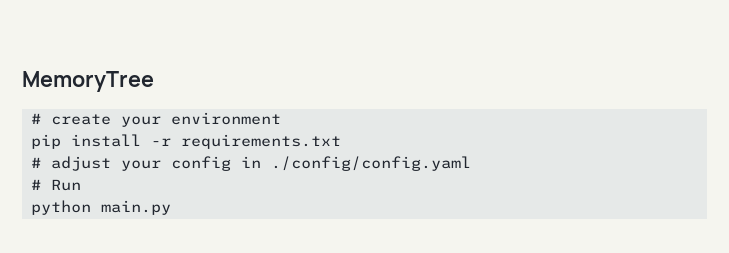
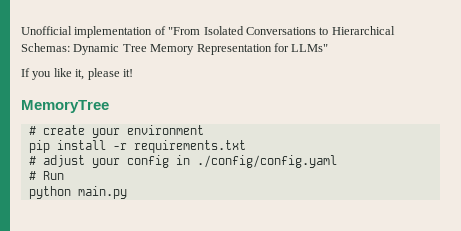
(22, 81) none -> [21,26,395,38] [21,43,329,55] [21,68,133,80] Unofficial implementation of "From Isolated Conversations to Hierarchical Schemas: Dynamic Tree Memory Representation for LLMs" // If you like it, please it! //

